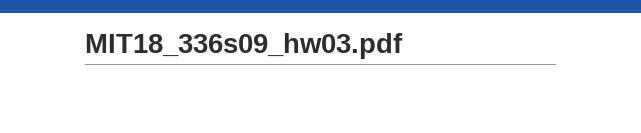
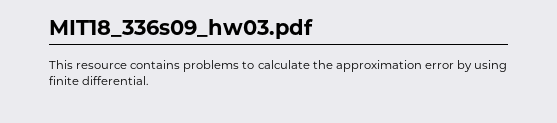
(403, 46) none -> [49,60,508,72] [49,76,149,85] // This resource contains problems to calculate the approximation error by using finite differential.

